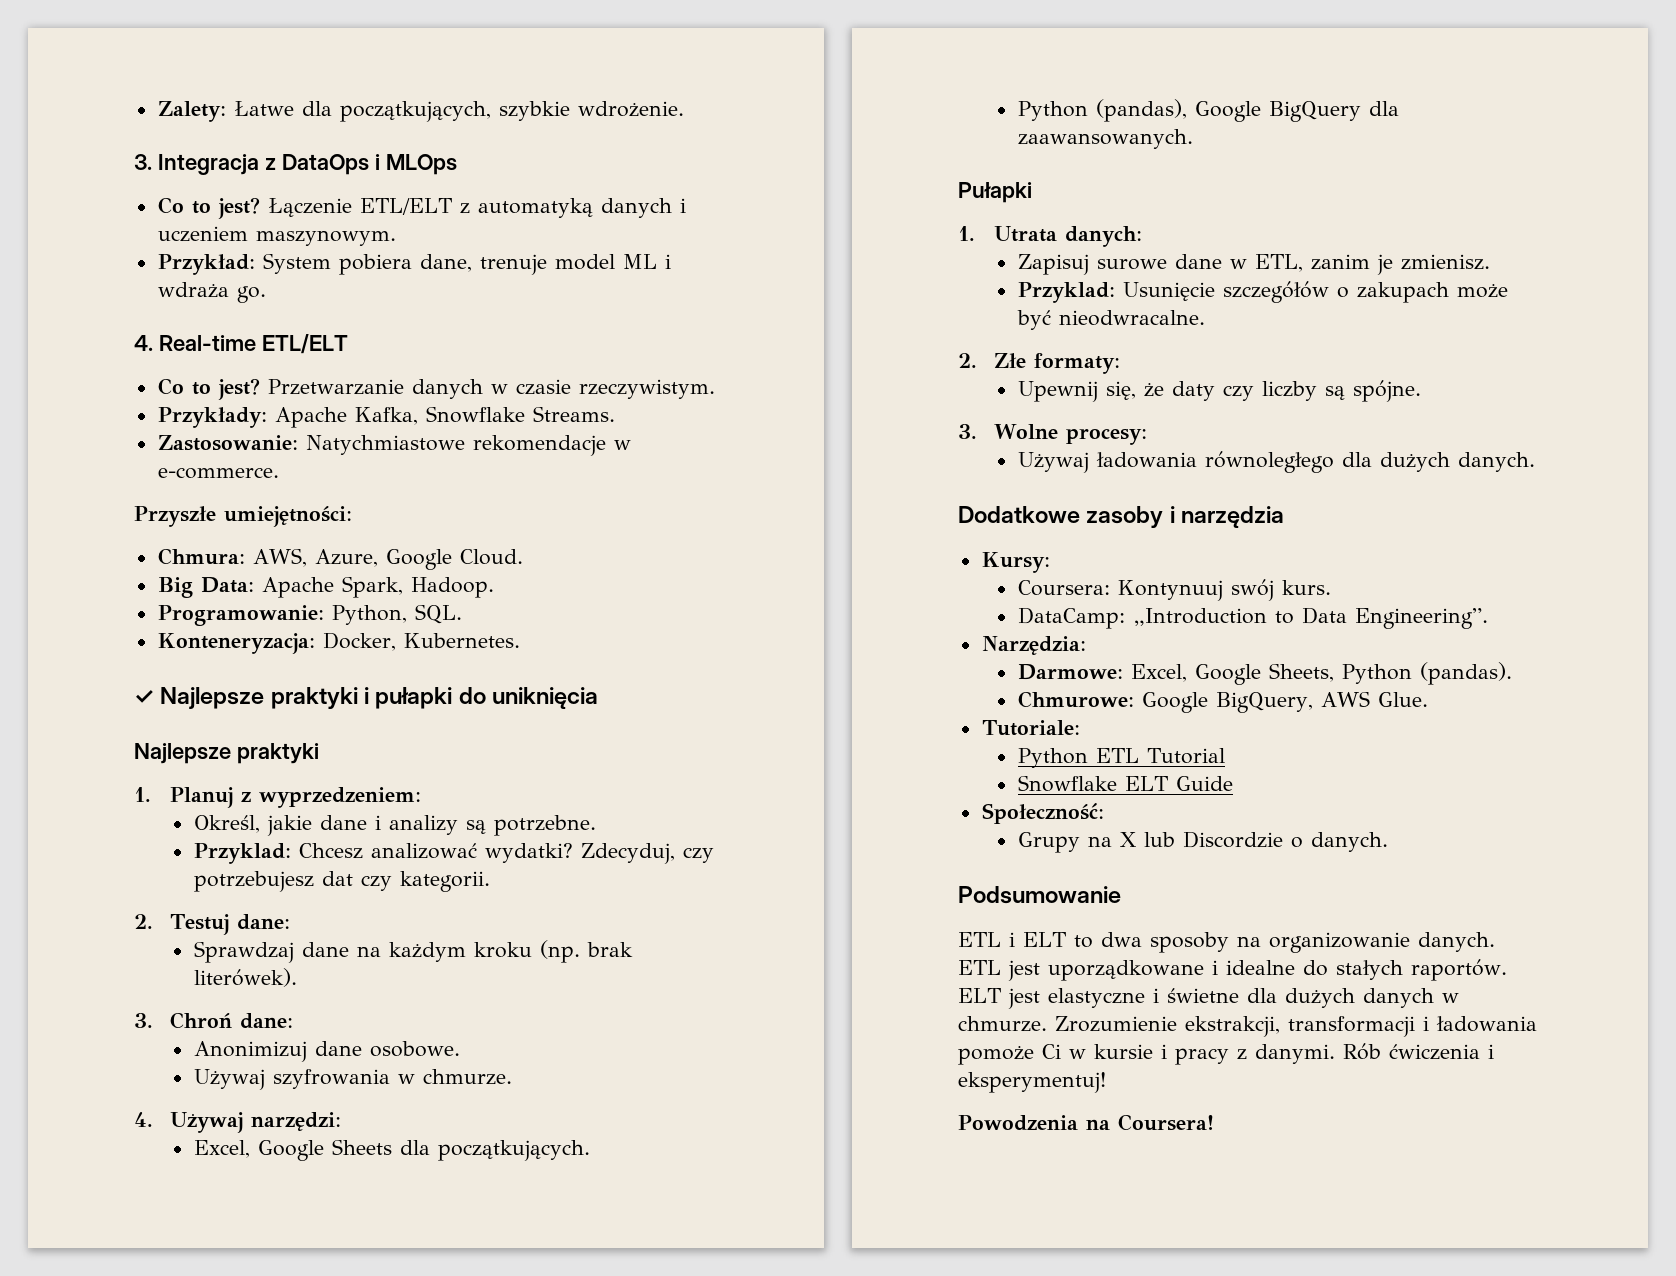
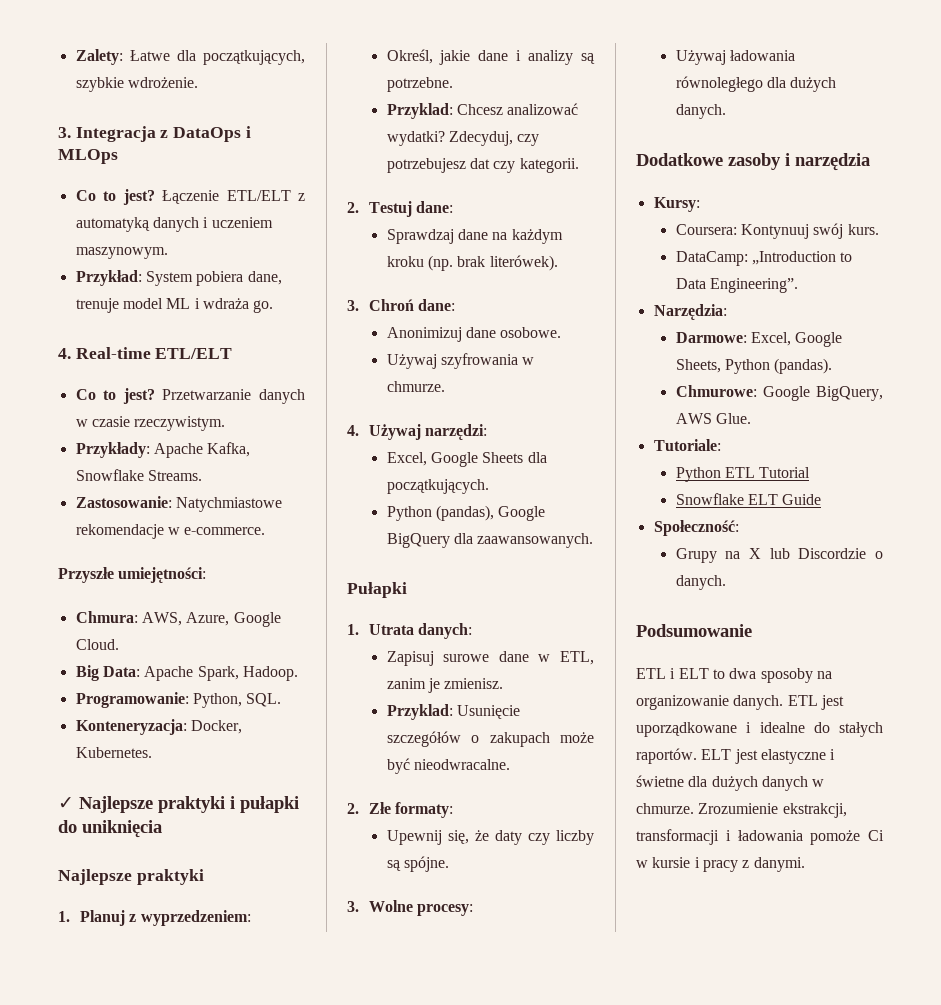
[1343,1043,1494,1060] [958,1072,1106,1093] [958,1114,1214,1131] Rób ćwiczenia i eksperymentuj! // Powodzenia na Coursera! -> (805, 864) none

